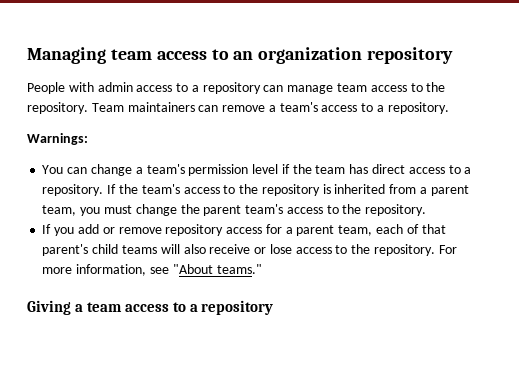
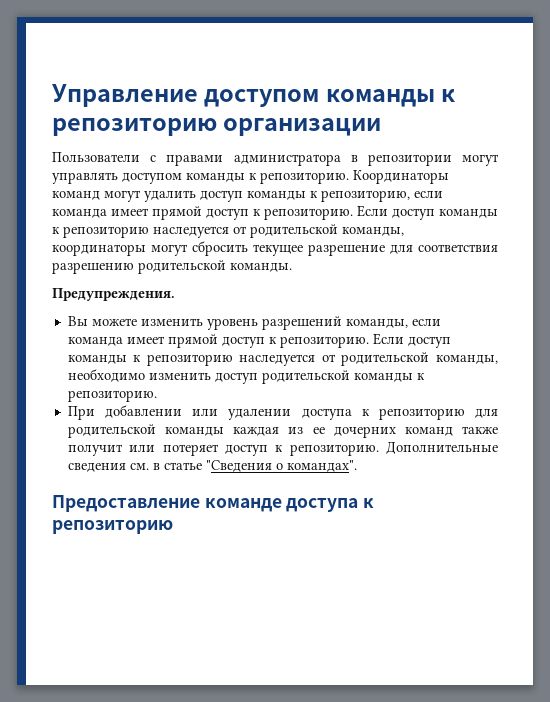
[27,47,454,64] [27,82,446,94] [27,102,449,114] [27,133,88,145] [42,164,472,176] [42,184,469,196] [42,204,427,216] [42,224,446,236] [42,244,457,256] [42,264,262,276] [27,300,274,315] Managing team access to an organization repository // People with admin access to a repository can manage team access to the repository. Team maintainers can remove a team's access to a repository. // Warnings: // You can change a team's permission level if the team has direct access to a repository. If the team's access to the repository is inherited from a parent team, you must change the parent team's access to the repository. // If you add or remove repository access for a parent team, each of that parent's child teams will also receive or lose access to the repository. For more information, see "About teams." // Giving a team access to a repository -> [52,84,456,107] [52,118,382,136] [52,152,500,166] [52,170,449,184] [52,190,443,202] [52,205,498,220] [52,224,404,238] [52,241,498,256] [52,260,292,274] [52,288,175,301] [67,316,441,330] [67,333,451,348] [67,352,498,366] [67,369,425,384] [67,390,157,402] [67,405,498,420] [67,424,498,438] [67,441,498,456] [67,460,357,472] [52,495,375,512] [52,520,173,534] Управление доступом команды к репозиторию организации // Пользователи с правами администратора в репозитории могут управлять доступом команды к репозиторию. Координаторы команд могут удалить доступ команды к репозиторию, если команда имеет прямой доступ к репозиторию. Если доступ команды к репозиторию наследуется от родительской команды, координаторы могут сбросить текущее разрешение для соответствия разрешению родительской команды. // Предупреждения. // Вы можете изменить уровень разрешений команды, если команда имеет прямой доступ к репозиторию. Если доступ команды к репозиторию наследуется от родительской команды, необходимо изменить доступ родительской команды к репозиторию. // При добавлении или удалении доступа к репозиторию для родительской команды каждая из ее дочерних команд также получит или потеряет доступ к репозиторию. Дополнительные сведения см. в статье "Сведения о командах". // Предоставление команде доступа к репозиторию

